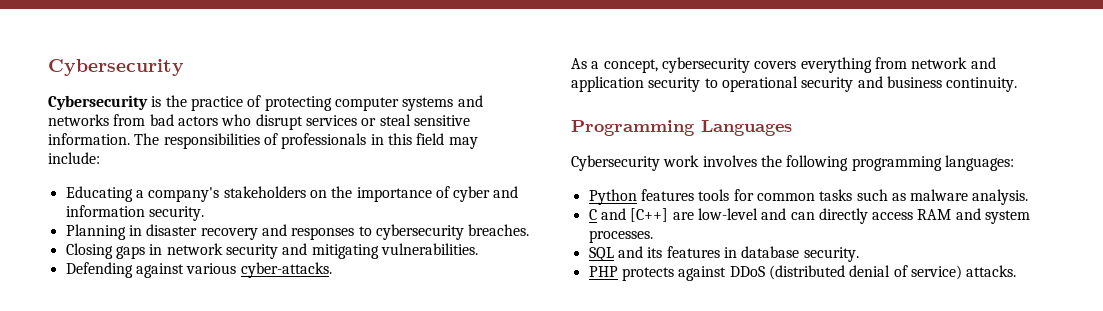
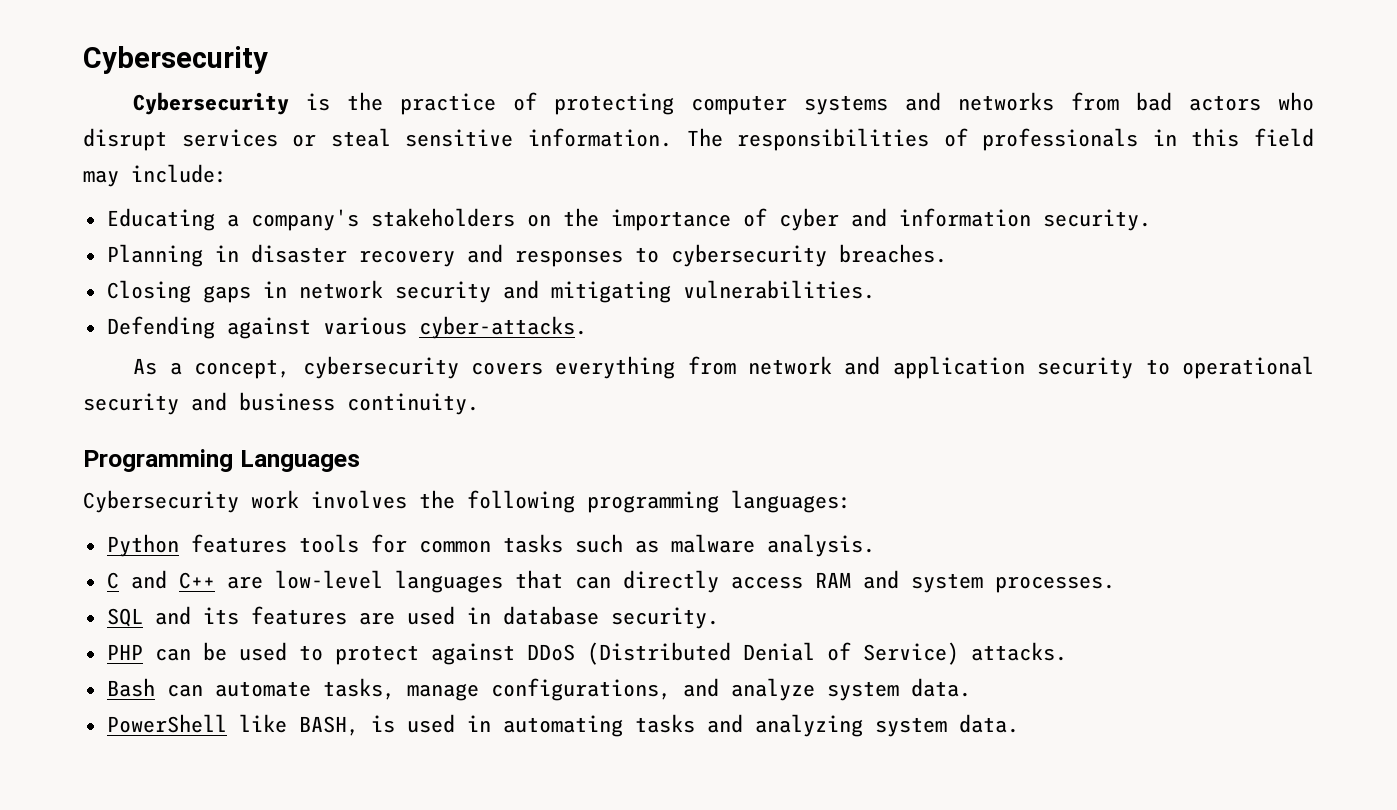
[630,208,669,222] [C++] -> [178,572,215,589] C++
[761,208,787,220] and -> [394,570,563,593] languages that
(720, 252) none -> [358,606,455,625] are used
[621,265,1017,281] protects against DDoS (distributed denial of service) attacks. -> [154,642,1067,665] [106,678,971,701] [106,714,1019,737] can be used to protect against DDoS (Distributed Denial of Service) attacks. // Bash can automate tasks, manage configurations, and analyze system data. // PowerShell like BASH, is used in automating tasks and analyzing system data.

